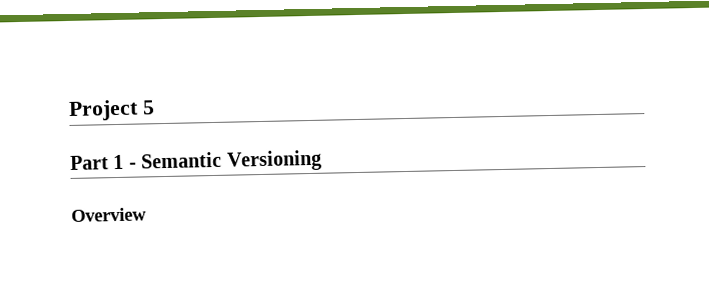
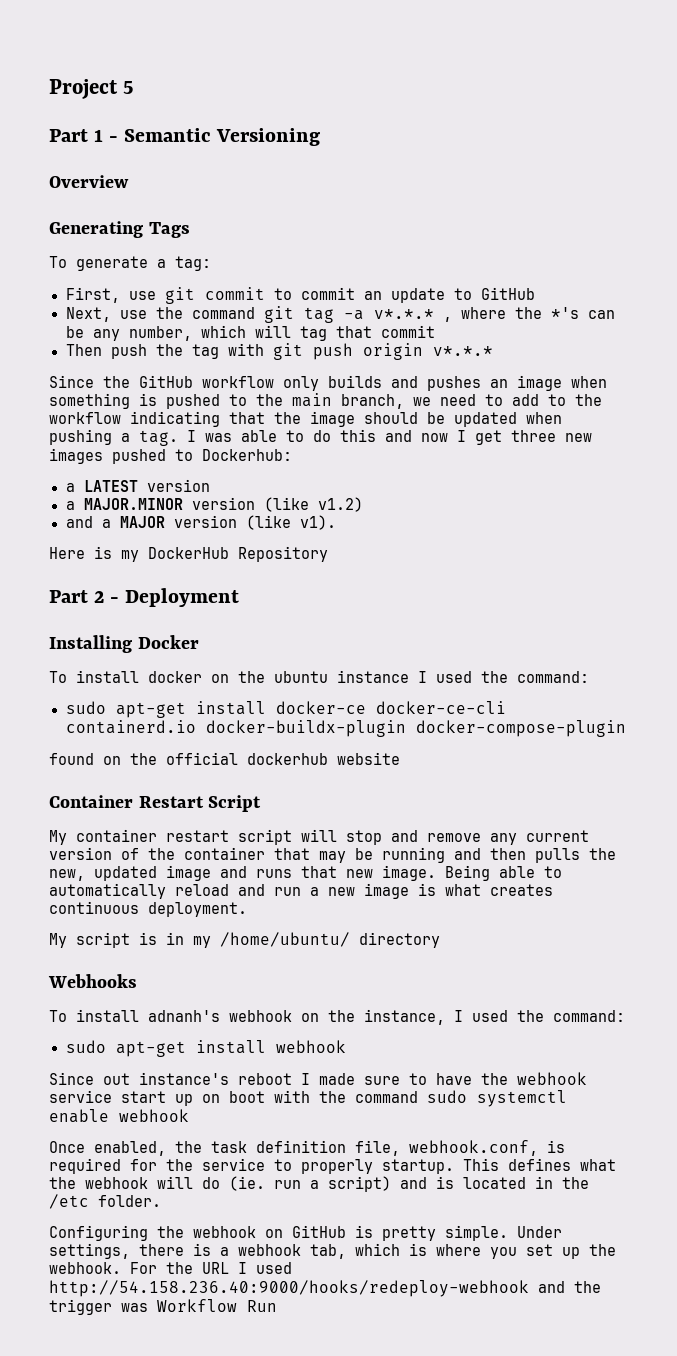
(147, 214) none -> [49,221,190,238] [49,256,211,271] [65,287,535,304] [65,306,615,323] [65,325,435,341] [65,343,493,360] [49,375,607,391] [49,393,602,409] [49,411,562,427] [49,429,592,446] [49,448,292,464] [65,479,210,492] [65,497,363,512] [65,515,336,530] [49,546,328,562] [49,588,240,607] [49,635,199,653] [49,670,589,683] [65,701,506,718] [65,720,626,737] [49,752,400,765] [49,795,262,812] [49,829,589,845] [49,847,616,863] [49,865,562,881] [49,883,553,899] [49,901,247,917] [49,932,440,948] [48,974,137,988] [49,1009,625,1025] [65,1040,346,1057] [49,1072,587,1085] [49,1090,567,1107] [49,1109,189,1123] [49,1140,565,1156] [49,1158,616,1174] [49,1176,589,1192] [49,1194,161,1209] [49,1225,562,1241] [49,1243,616,1259] [49,1262,292,1274] [49,1280,601,1297] [49,1299,277,1315] // Generating Tags // To generate a tag: // First, use git commit to commit an update to GitHub // Next, use the command git tag -a v*.*.* , where the *'s can be any number, which will tag that commit // Then push the tag with git push origin v*.*.* // Since the GitHub workflow only builds and pushes an image when something is pushed to the main branch, we need to add to the workflow indicating that the image should be updated when pushing a tag. I was able to do this and now I get three new images pushed to Dockerhub: // a LATEST version // a MAJOR.MINOR version (like v1.2) // and a MAJOR version (like v1). // Here is my DockerHub Repository // Part 2 - Deployment // Installing Docker // To install docker on the ubuntu instance I used the command: // sudo apt-get install docker-ce docker-ce-cli containerd.io docker-buildx-plugin docker-compose-plugin // found on the official dockerhub website // Container Restart Script // My container restart script will stop and remove any current version of the container that may be running and then pulls the new, updated image and runs that new image. Being able to automatically reload and run a new image is what creates continuous deployment. // My script is in my /home/ubuntu/ directory // Webhooks // To install adnanh's webhook on the instance, I used the command: // sudo apt-get install webhook // Since out instance's reboot I made sure to have the webhook service start up on boot with the command sudo systemctl enable webhook // Once enabled, the task definition file, webhook.conf, is required for the service to properly startup. This defines what the webhook will do (ie. run a script) and is located in the /etc folder. // Configuring the webhook on GitHub is pretty simple. Under settings, there is a webhook tab, which is where you set up the webhook. For the URL I used http://54.158.236.40:9000/hooks/redeploy-webhook and the trigger was Workflow Run

